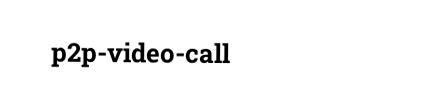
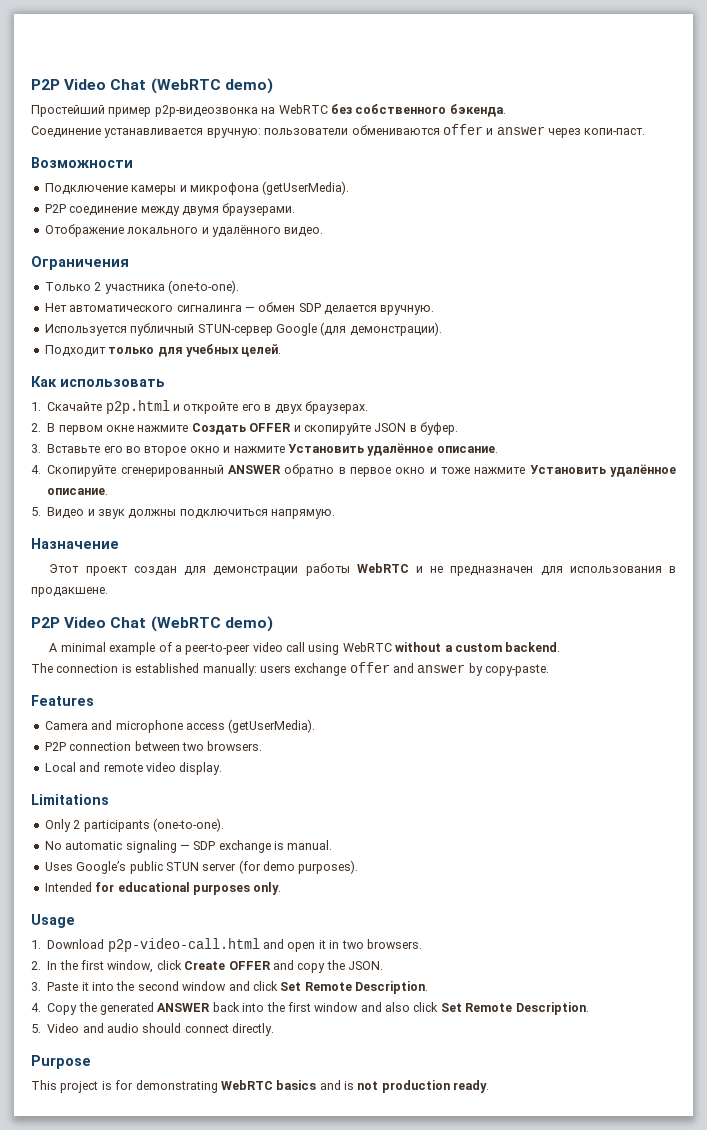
[50,41,231,70] p2p-video-call -> [31,78,273,94] [31,104,506,117] [31,124,646,138] [31,157,133,168] [44,181,350,195] [44,203,296,216] [44,224,324,237] [31,256,129,270] [44,280,239,294] [44,302,435,315] [44,322,442,336] [44,344,282,357] [31,376,165,387] [31,400,368,414] [31,422,458,435] [31,443,498,456] [31,464,676,477] [47,488,109,495] [31,507,336,519] [31,538,119,549] [49,563,677,576] [31,587,108,597] [31,616,273,632] [49,642,561,655] [31,662,550,676] [31,695,94,706] [44,719,316,733] [44,741,263,751] [44,762,223,775] [31,794,109,805] [44,818,224,832] [44,840,333,853] [44,860,359,874] [44,882,282,895] [31,914,75,928] [31,938,422,952] [31,960,383,973] [31,981,428,994] [31,1002,589,1015] [31,1023,275,1036] [31,1055,91,1069] [31,1080,490,1093] P2P Video Chat (WebRTC demo) // Простейший пример p2p-видеозвонка на WebRTC без собственного бэкенда. // Соединение устанавливается вручную: пользователи обмениваются offer и answer через копи-паст. // Возможности // Подключение камеры и микрофона (getUserMedia). // P2P соединение между двумя браузерами. // Отображение локального и удалённого видео. // Ограничения // Только 2 участника (one-to-one). // Нет автоматического сигналинга — обмен SDP делается вручную. // Используется публичный STUN-сервер Google (для демонстрации). // Подходит только для учебных целей. // Как использовать // 1. Скачайте p2p.html и откройте его в двух браузерах. // 2. В первом окне нажмите Создать OFFER и скопируйте JSON в буфер. // 3. Вставьте его во второе окно и нажмите Установить удалённое описание. // 4. Скопируйте сгенерированный ANSWER обратно в первое окно и тоже нажмите Установить удалённое описание. // 5. Видео и звук должны подключиться напрямую. // Назначение // Этот проект создан для демонстрации работы WebRTC и не предназначен для использования в продакшене. // P2P Video Chat (WebRTC demo) // A minimal example of a peer-to-peer video call using WebRTC without a custom backend. // The connection is established manually: users exchange offer and answer by copy-paste. // Features // Camera and microphone access (getUserMedia). // P2P connection between two browsers. // Local and remote video display. // Limitations // Only 2 participants (one-to-one). // No automatic signaling — SDP exchange is manual. // Uses Google’s public STUN server (for demo purposes). // Intended for educational purposes only. // Usage // 1. Download p2p-video-call.html and open it in two browsers. // 2. In the first window, click Create OFFER and copy the JSON. // 3. Paste it into the second window and click Set Remote Description. // 4. Copy the generated ANSWER back into the first window and also click Set Remote Description. // 5. Video and audio should connect directly. // Purpose // This project is for demonstrating WebRTC basics and is not production ready.

